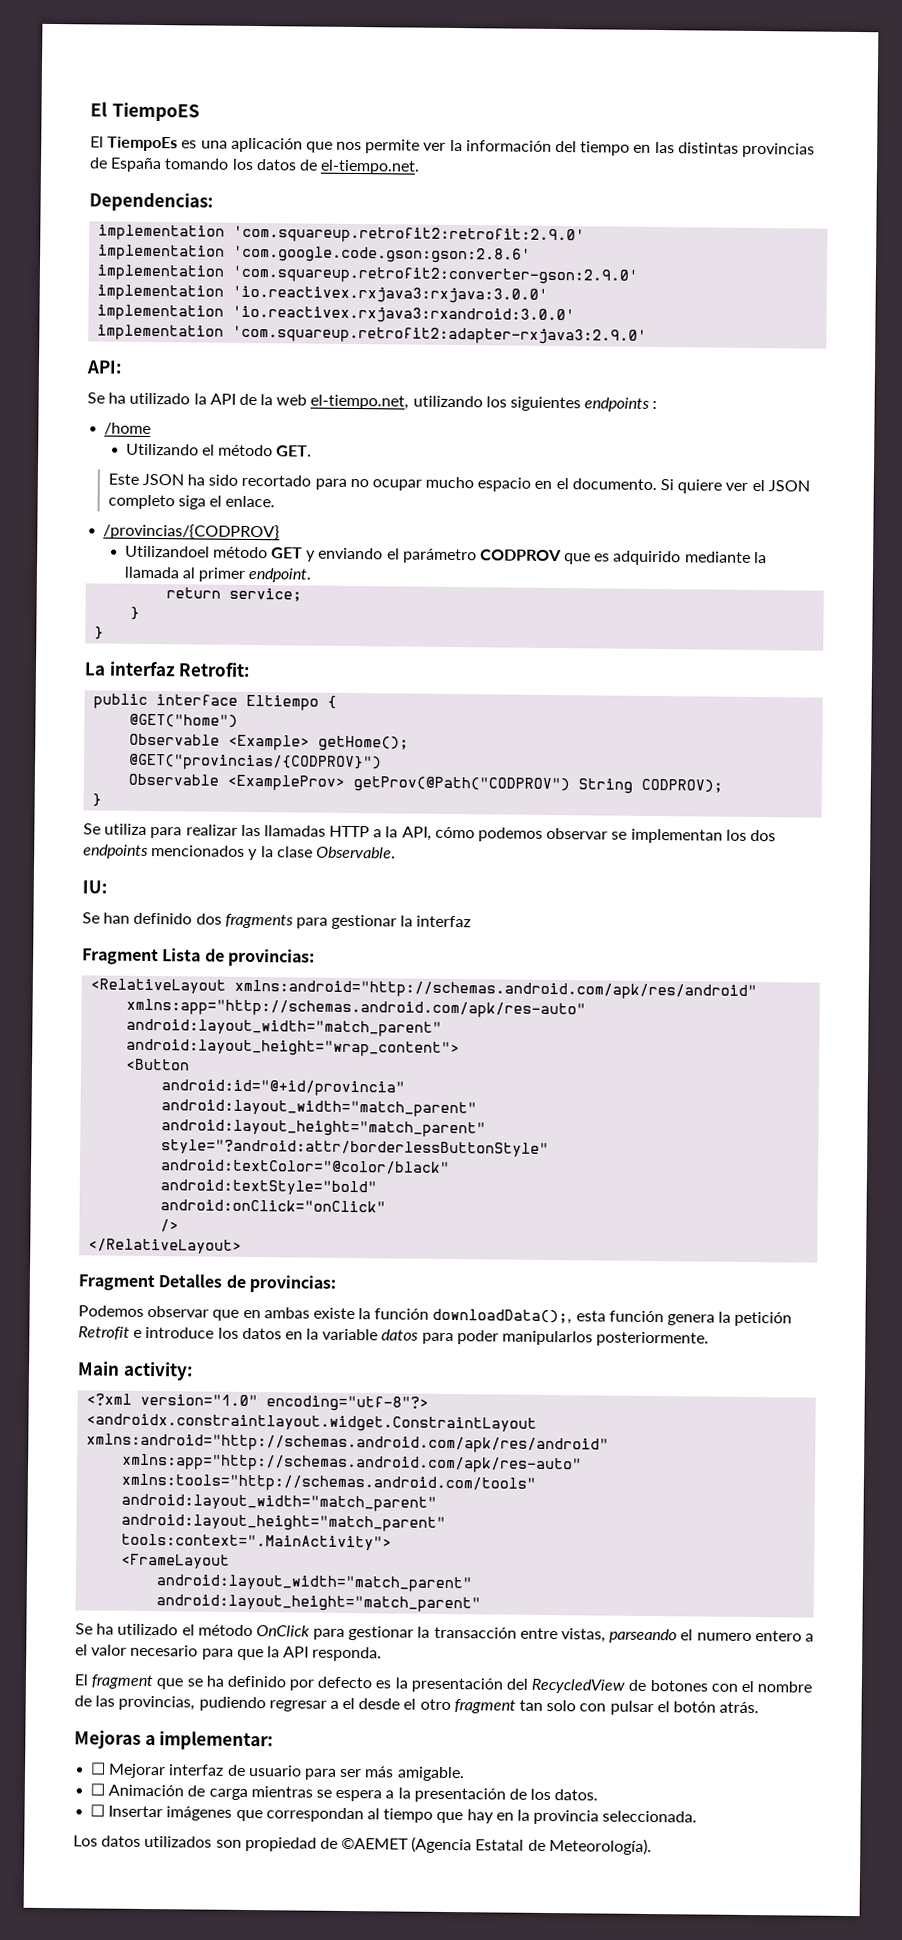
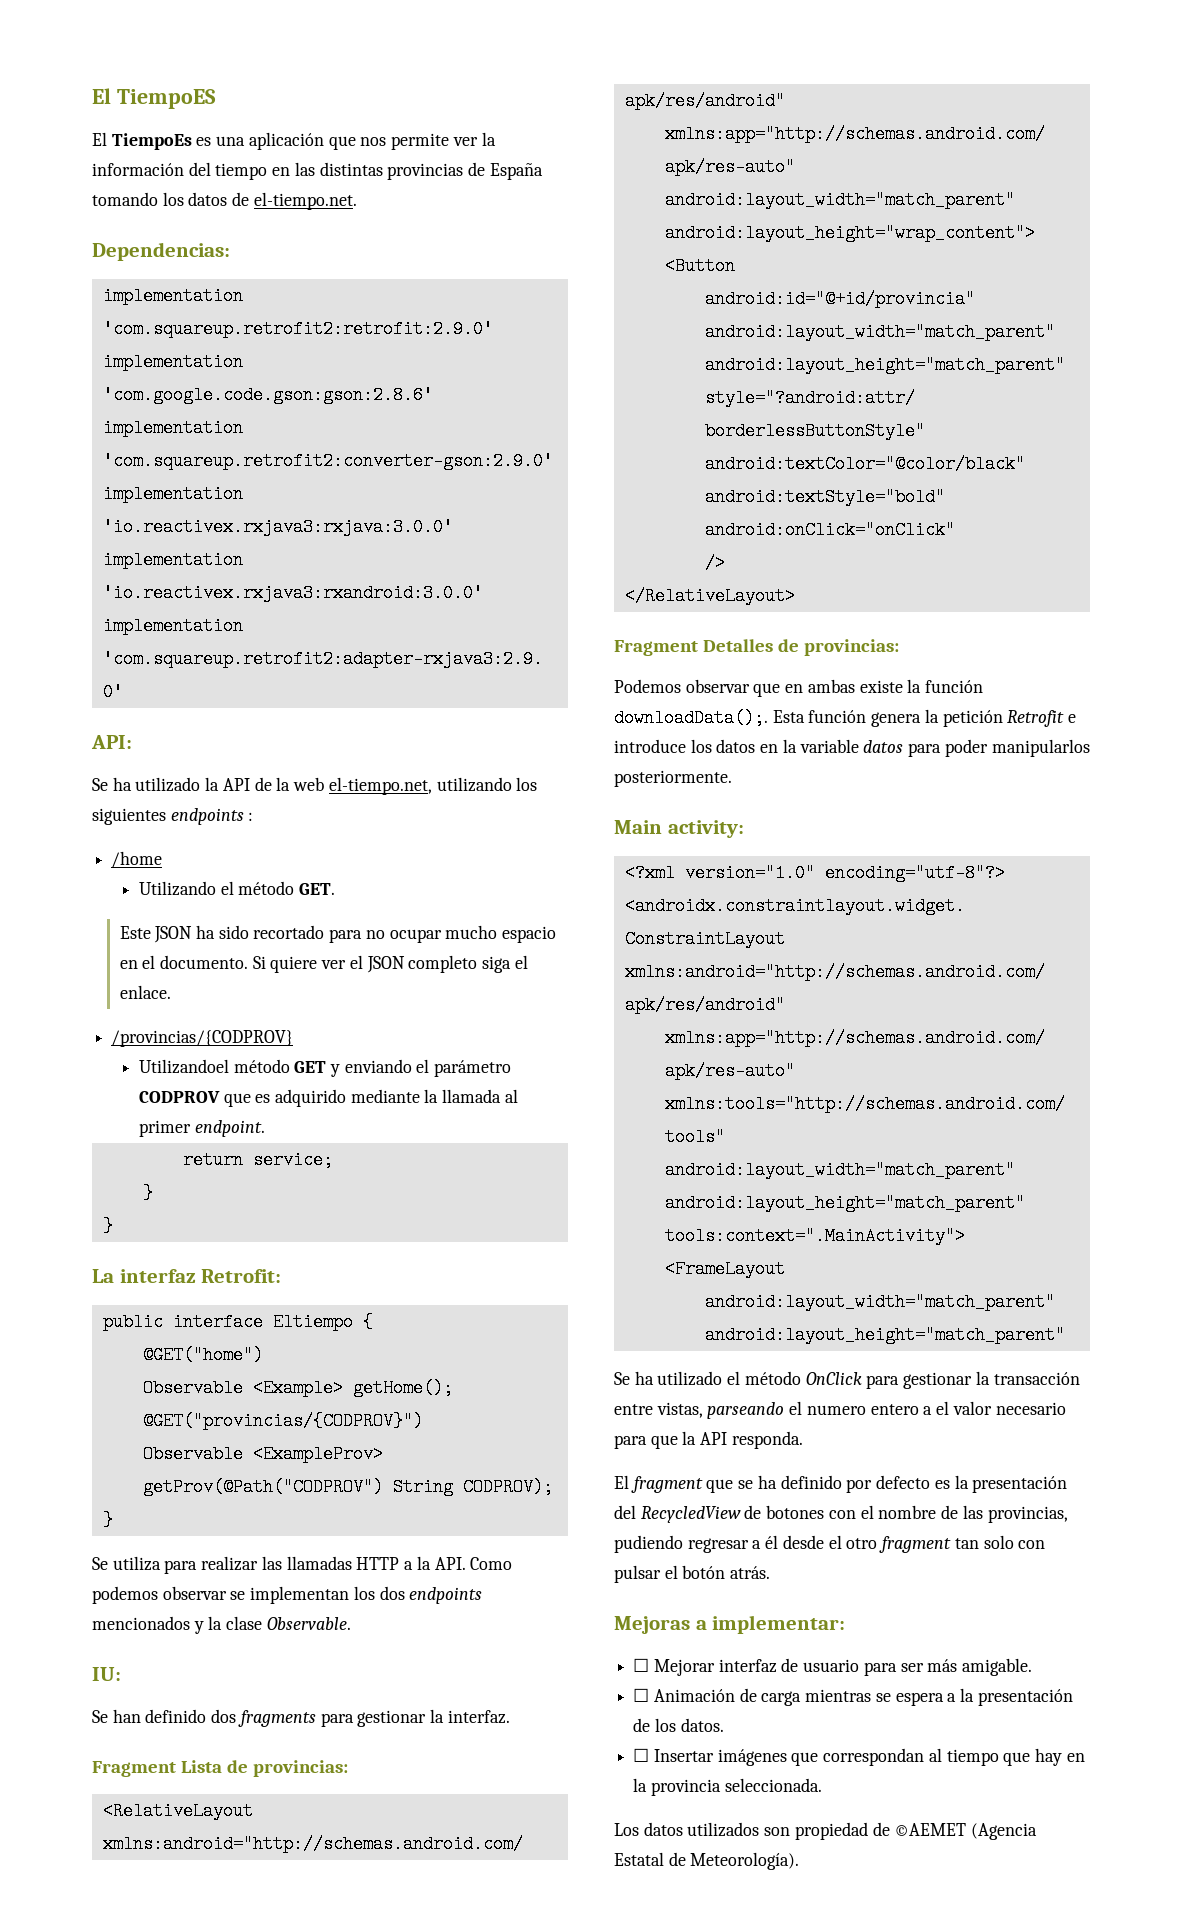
[401,826,475,841] API, cómo -> [434,1557,513,1570] API. Como
[416,915,472,928] interfaz -> [447,1710,510,1724] interfaz.
[432,1308,606,1325] downloadData();, esta -> [614,709,805,727] downloadData();. Esta
[342,1697,356,1710] el -> [765,1535,779,1549] él

